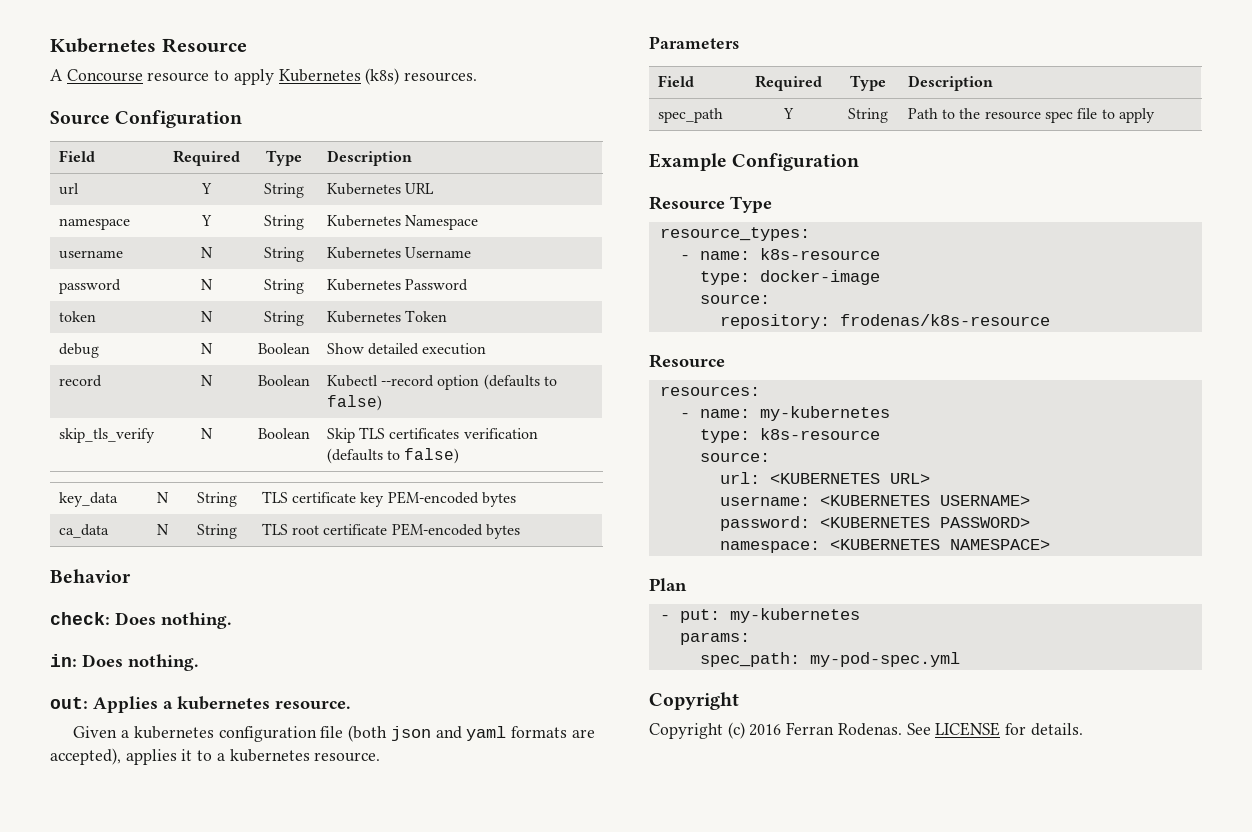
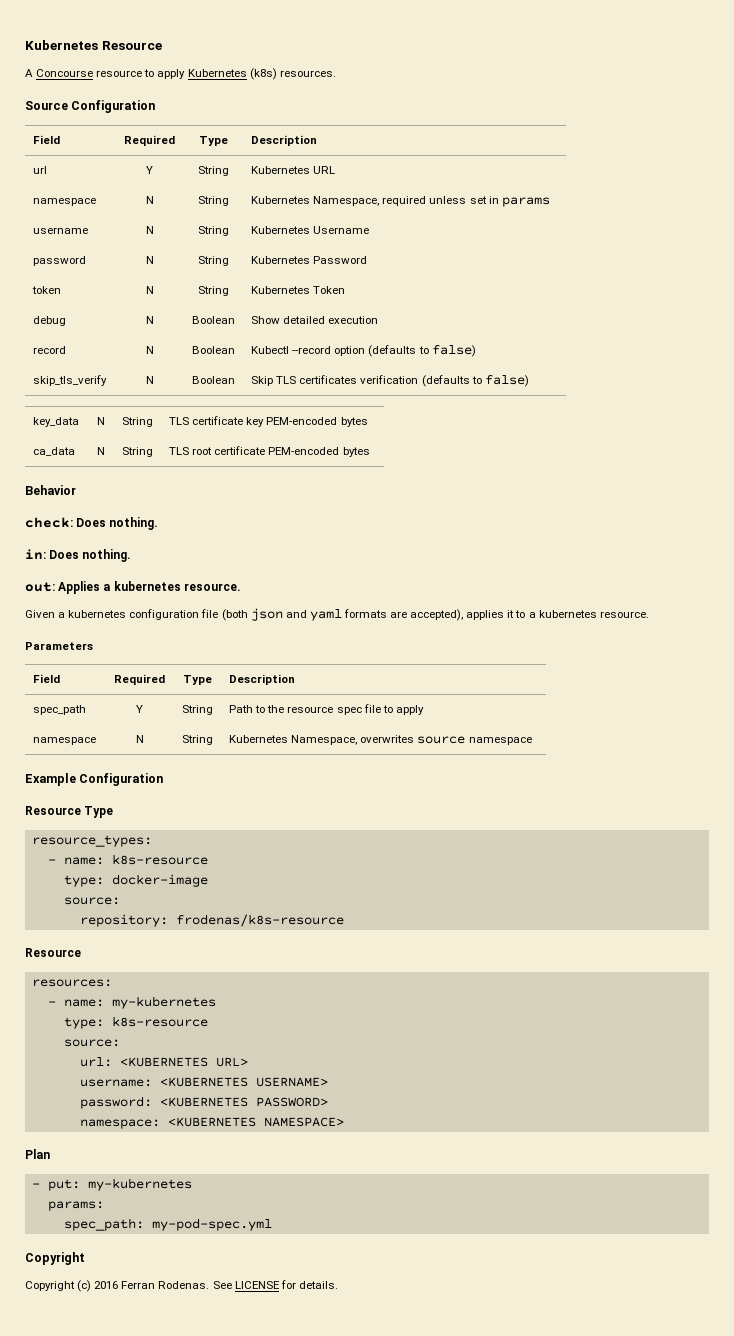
[200,215,212,226] [263,215,304,230] [326,215,478,230] Y | String | Kubernetes Namespace -> [145,196,154,204] [198,196,229,206] [251,196,550,207] N | String | Kubernetes Namespace, required unless set in params
(1155, 115) none -> [33,737,97,745] [135,735,144,743] [182,735,213,745] [229,735,532,745] // namespace | N | String | Kubernetes Namespace, overwrites source namespace

